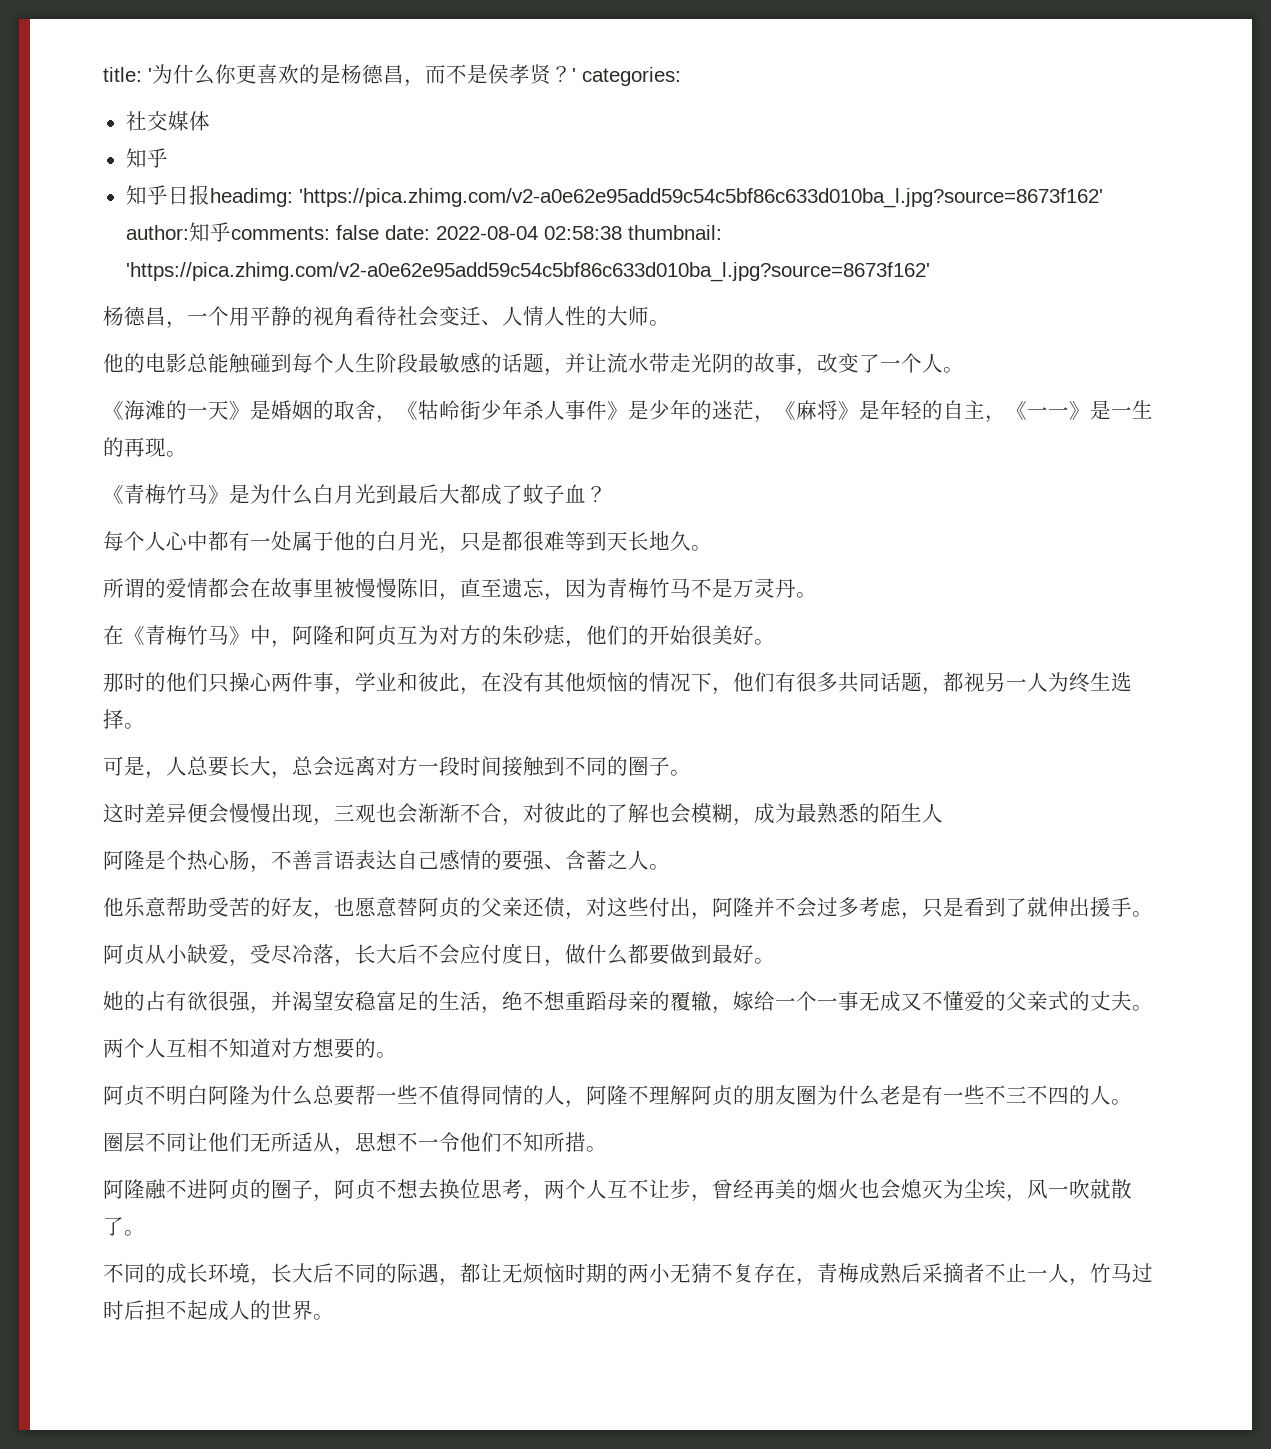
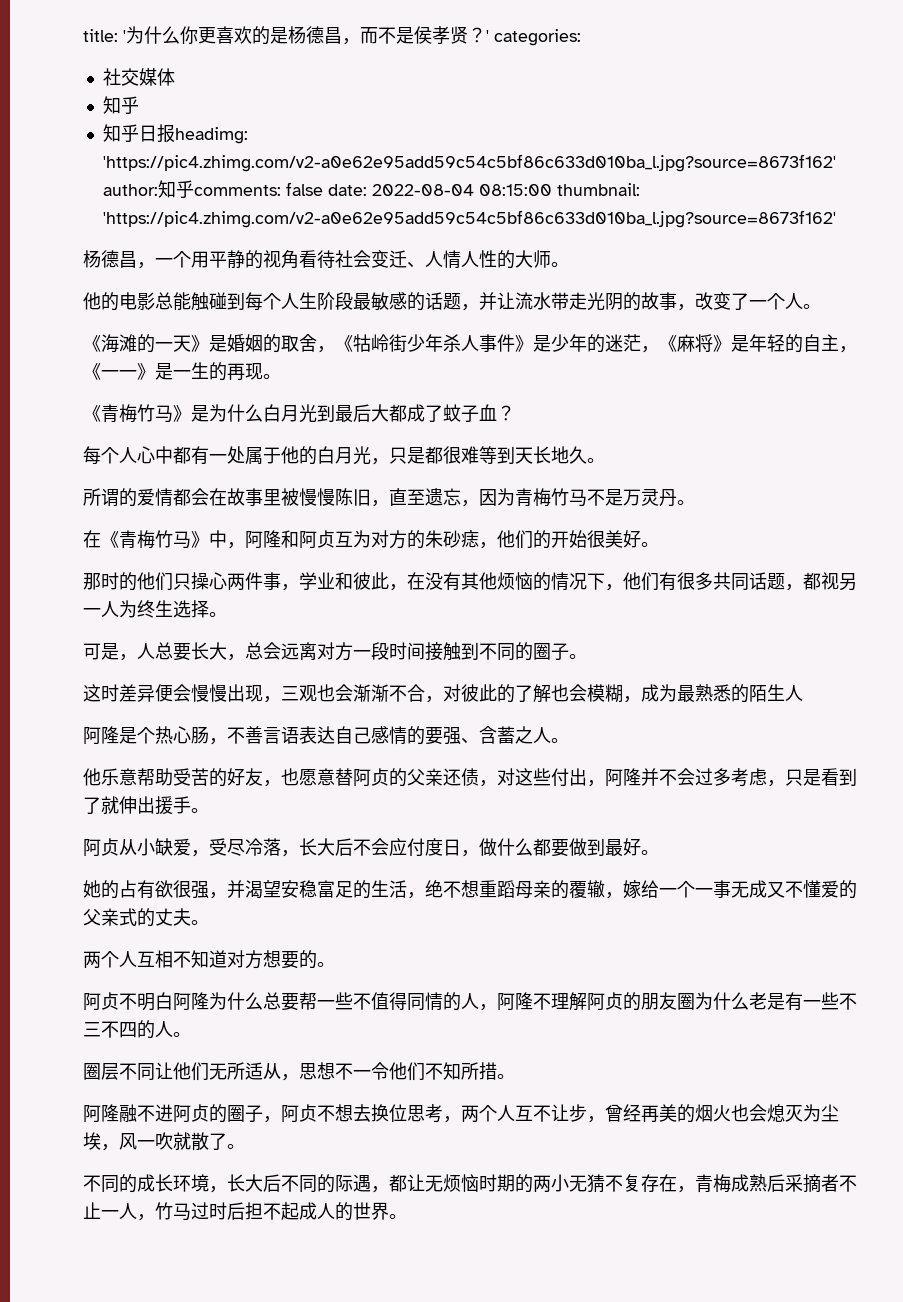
[298,188,1103,208] 'https://pica.zhimg.com/v2-a0e62e95add59c54c5bf86c633d010ba_l.jpg?source=8673f162' -> [102,154,836,172] 'https://pic4.zhimg.com/v2-a0e62e95add59c54c5bf86c633d010ba_l.jpg?source=8673f162'
[543,225,722,240] [125,262,930,282] 02:58:38 thumbnail: 'https://pica.zhimg.com/v2-a0e62e95add59c54c5bf86c633d010ba_l.jpg?source=8673f162' -> [478,183,640,196] [102,210,836,228] 08:15:00 thumbnail: 'https://pic4.zhimg.com/v2-a0e62e95add59c54c5bf86c633d010ba_l.jpg?source=8673f162'

